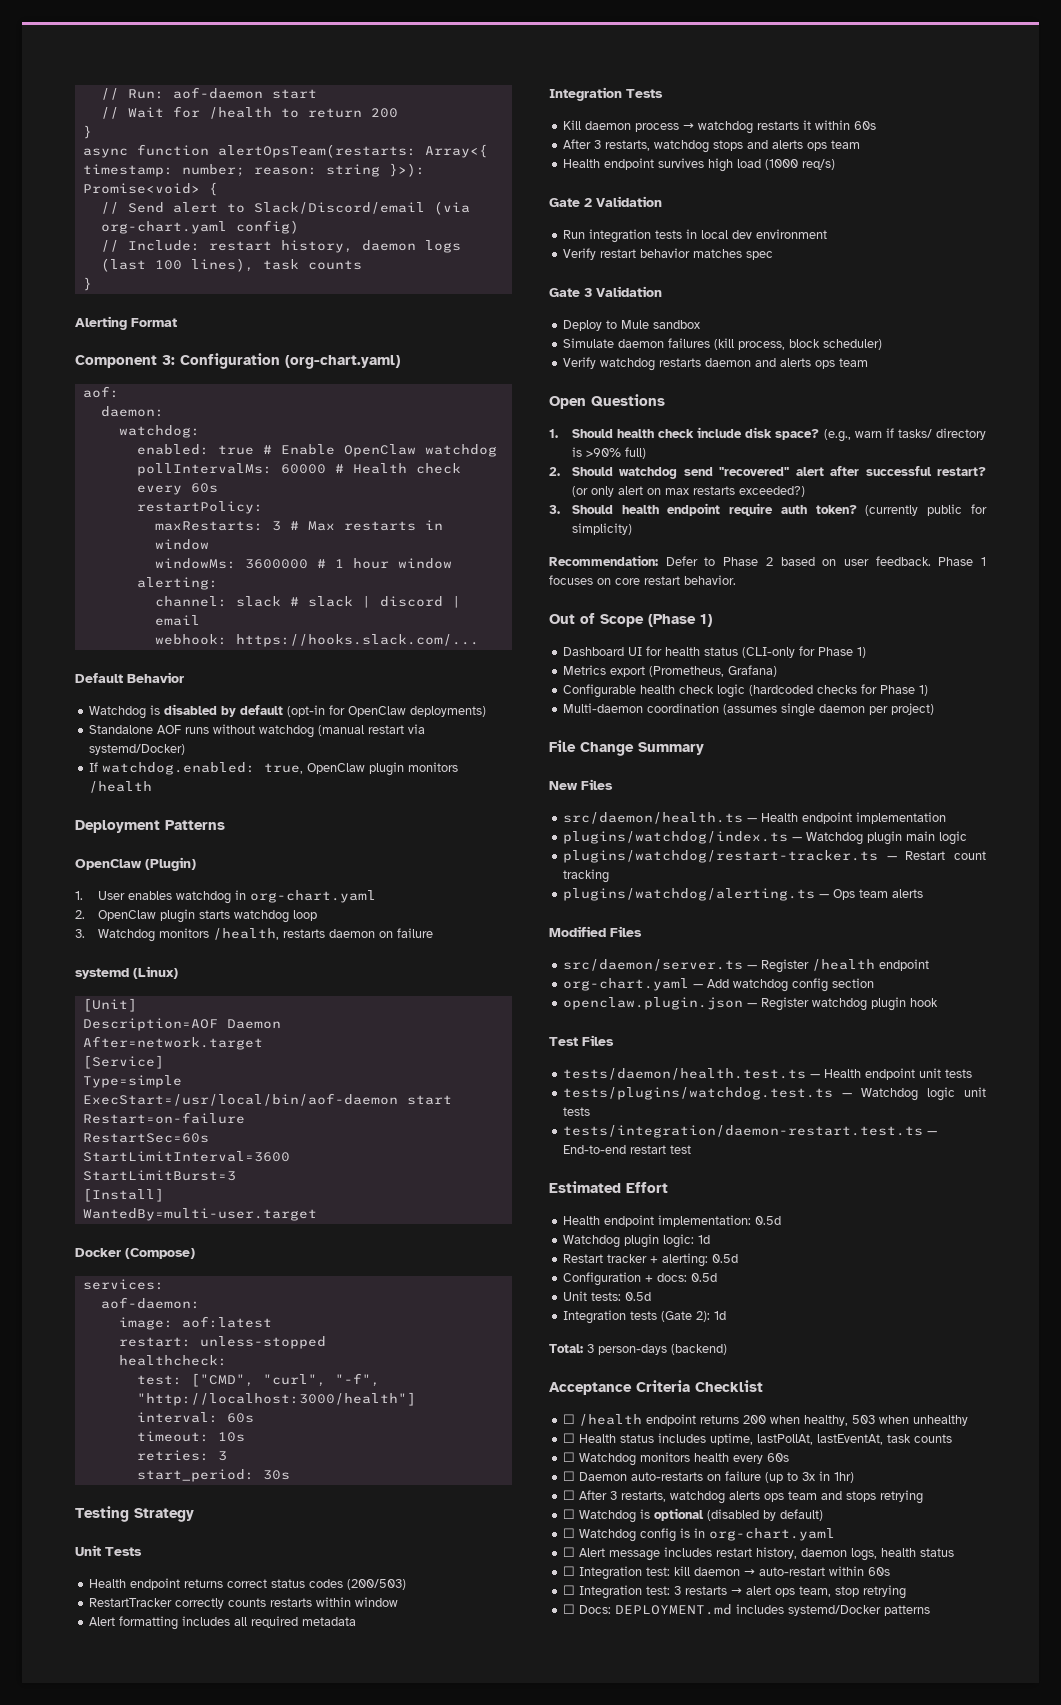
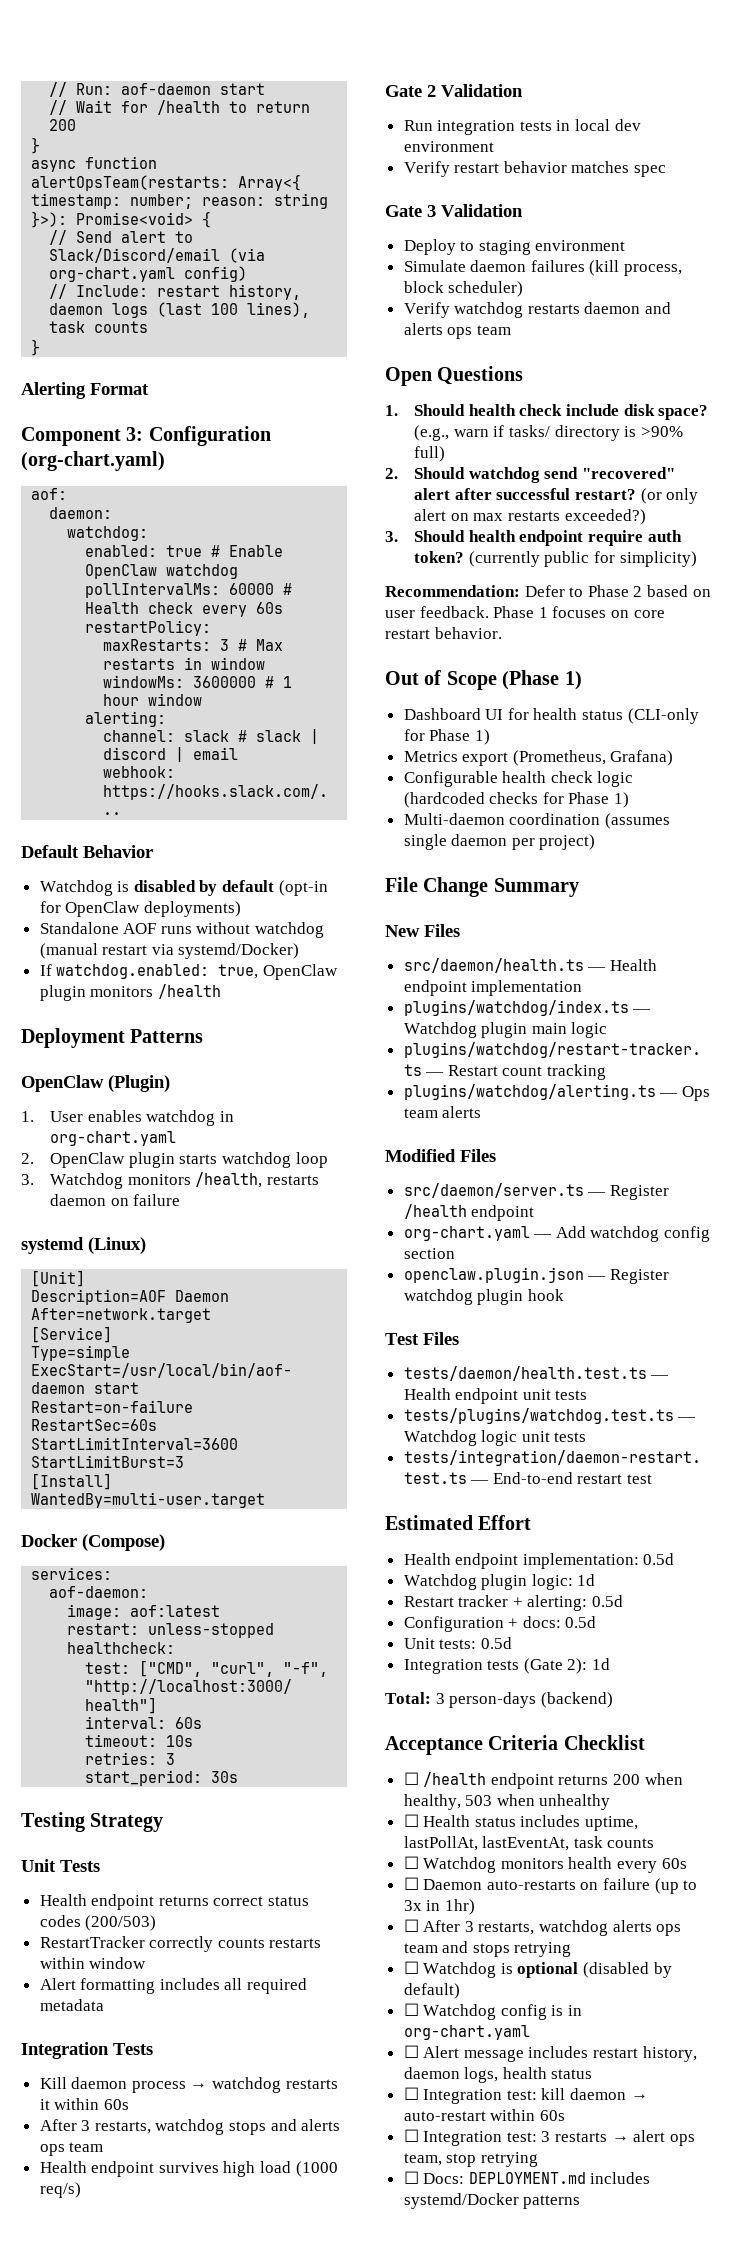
[621,320,701,329] Mule sandbox -> [478,240,626,255] staging environment

